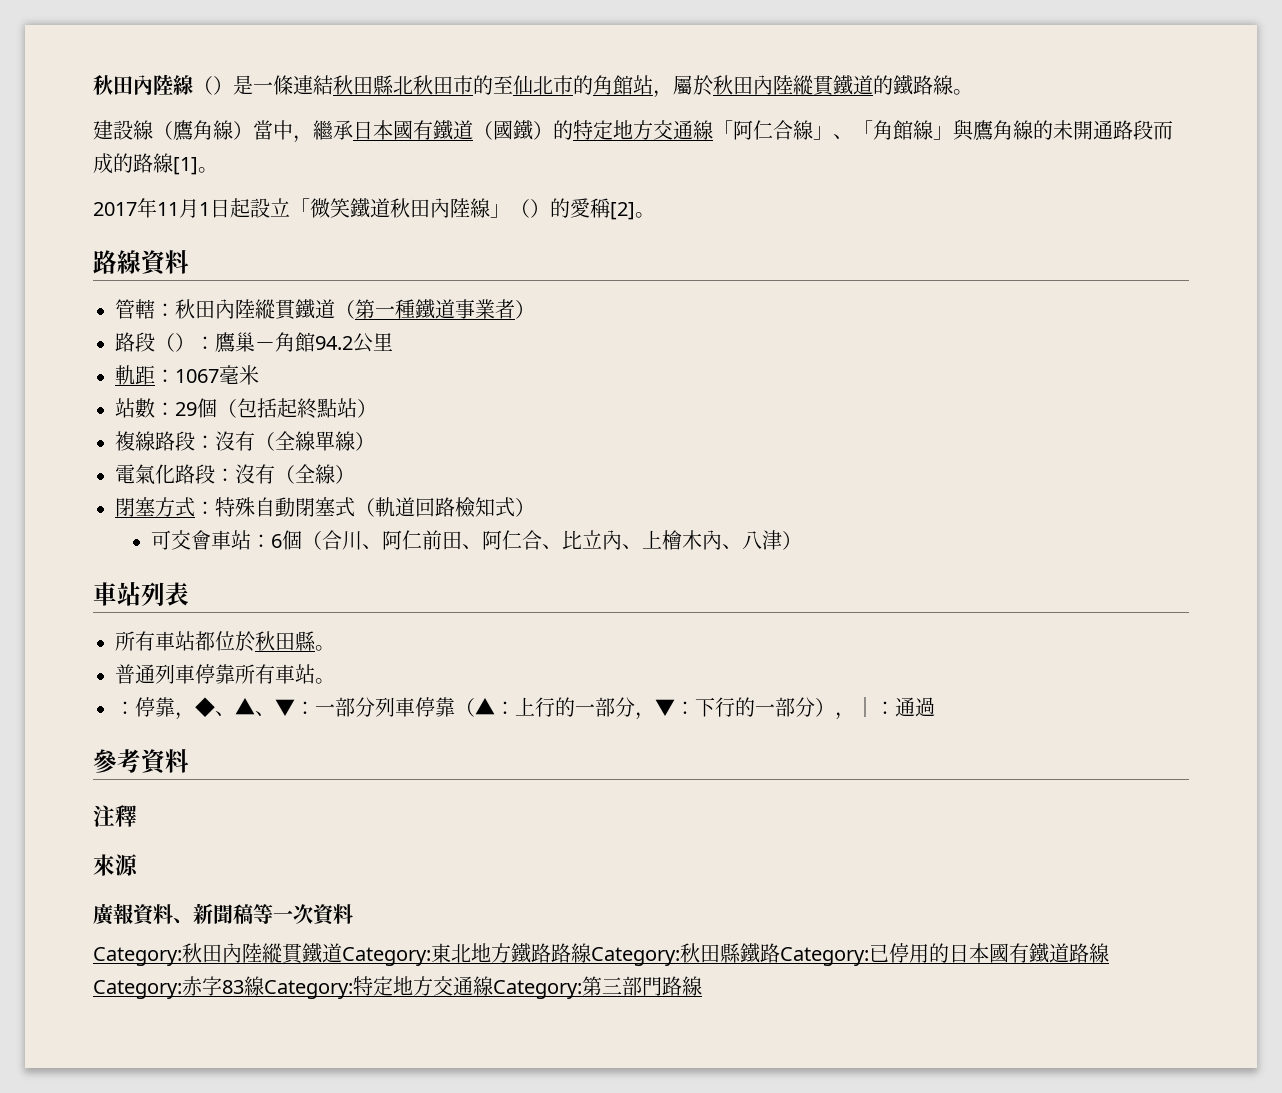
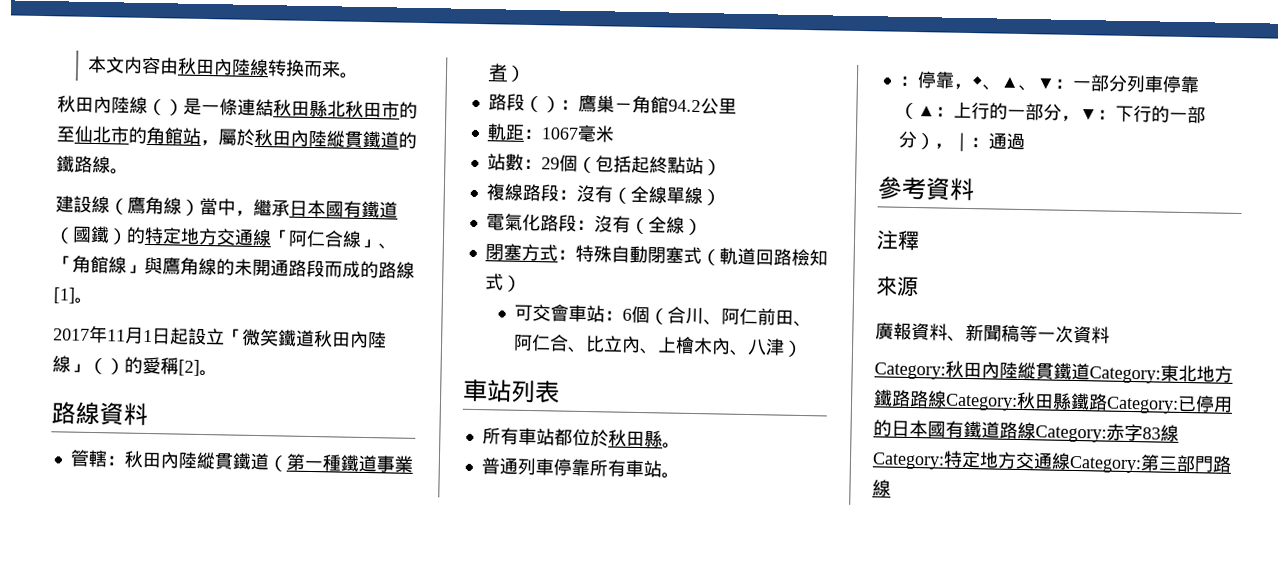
(93, 85) none -> [87,55,360,79] 本文内容由秋田內陸線转换而来。 //

